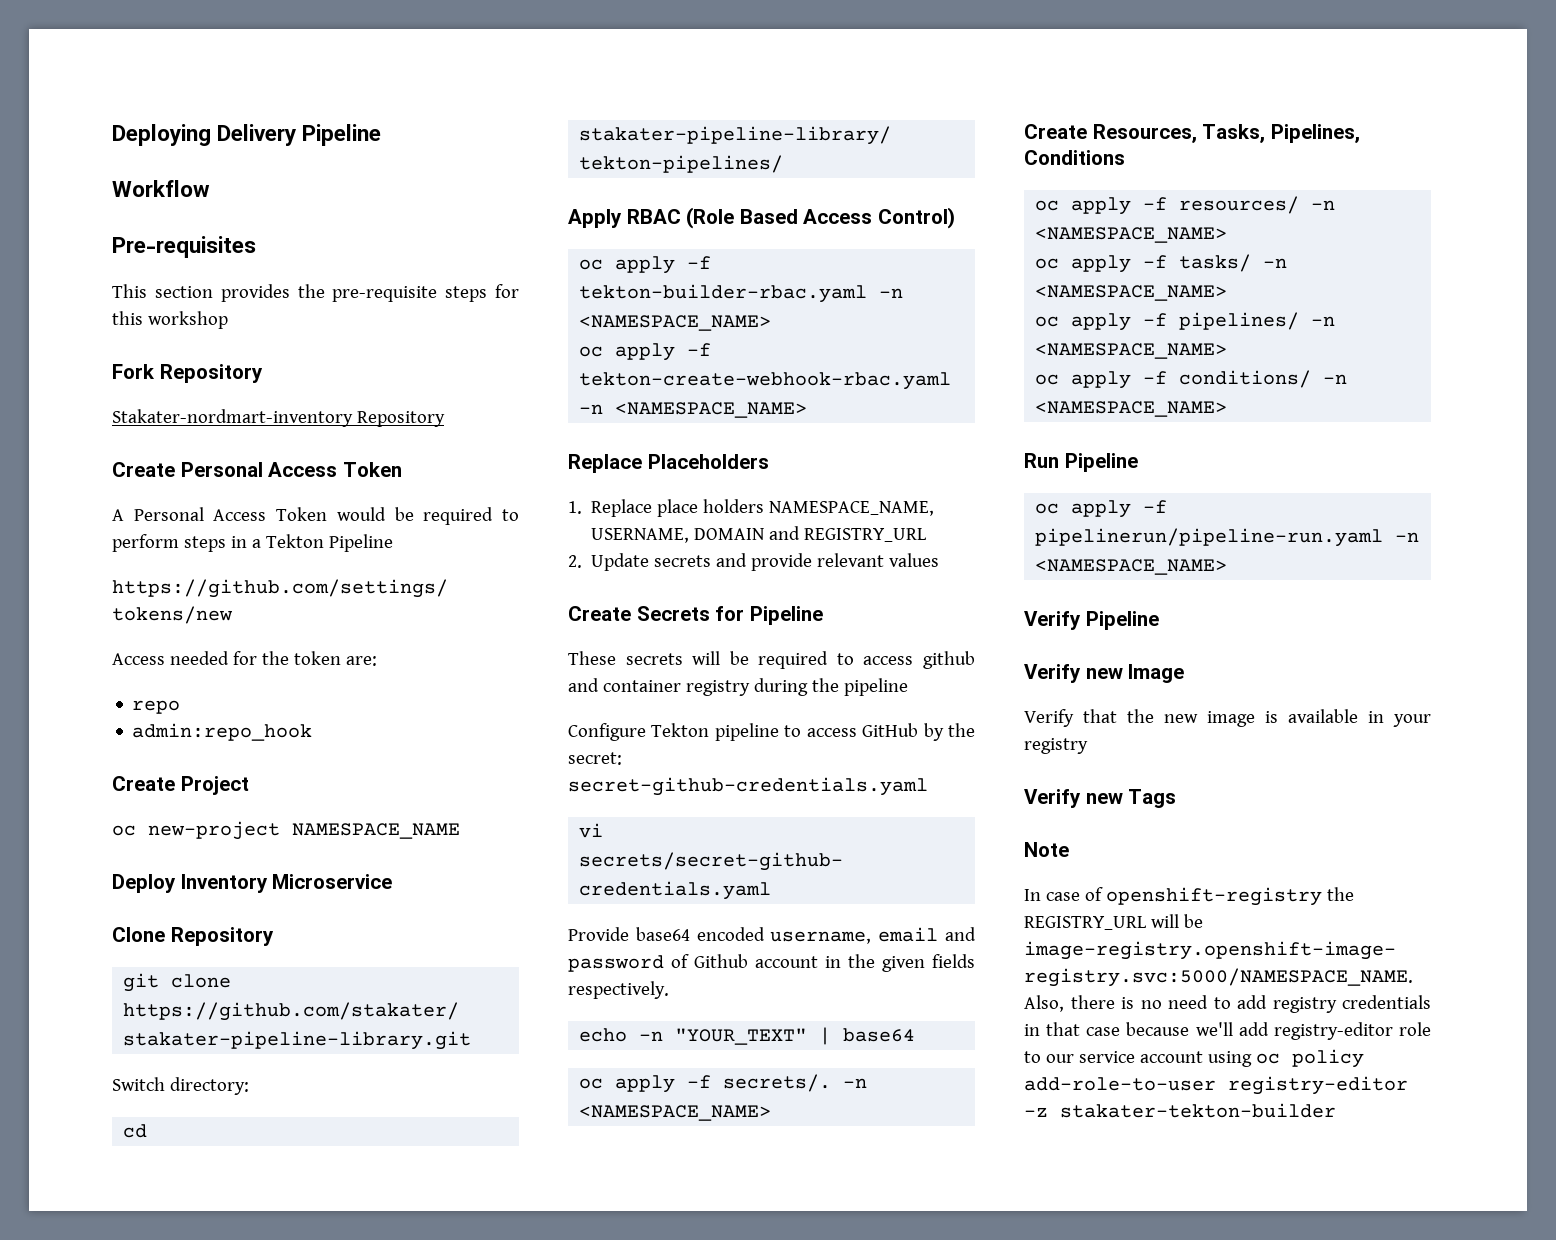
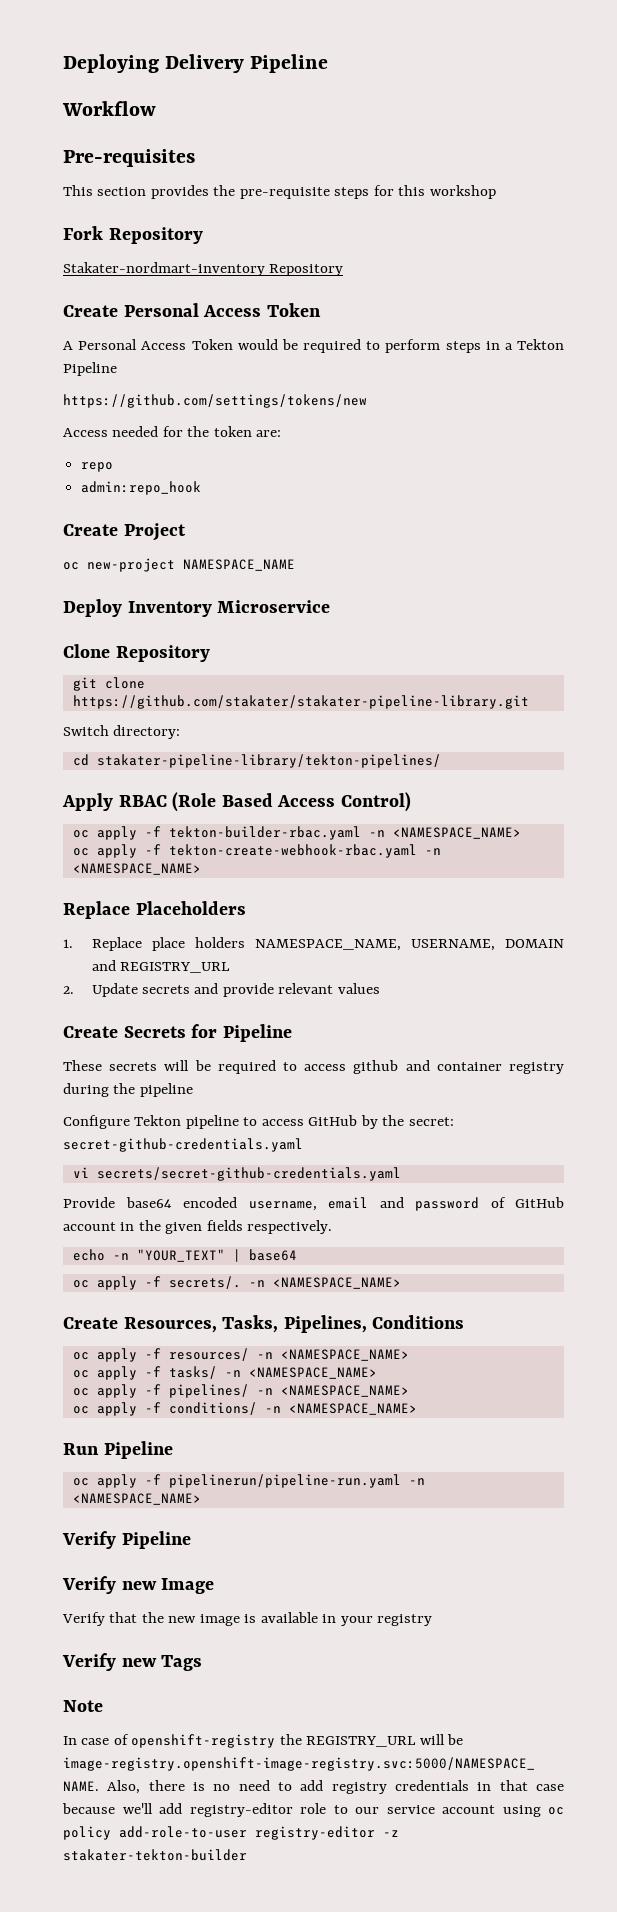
[694,954,748,968] Github -> [515,1197,564,1208] GitHub

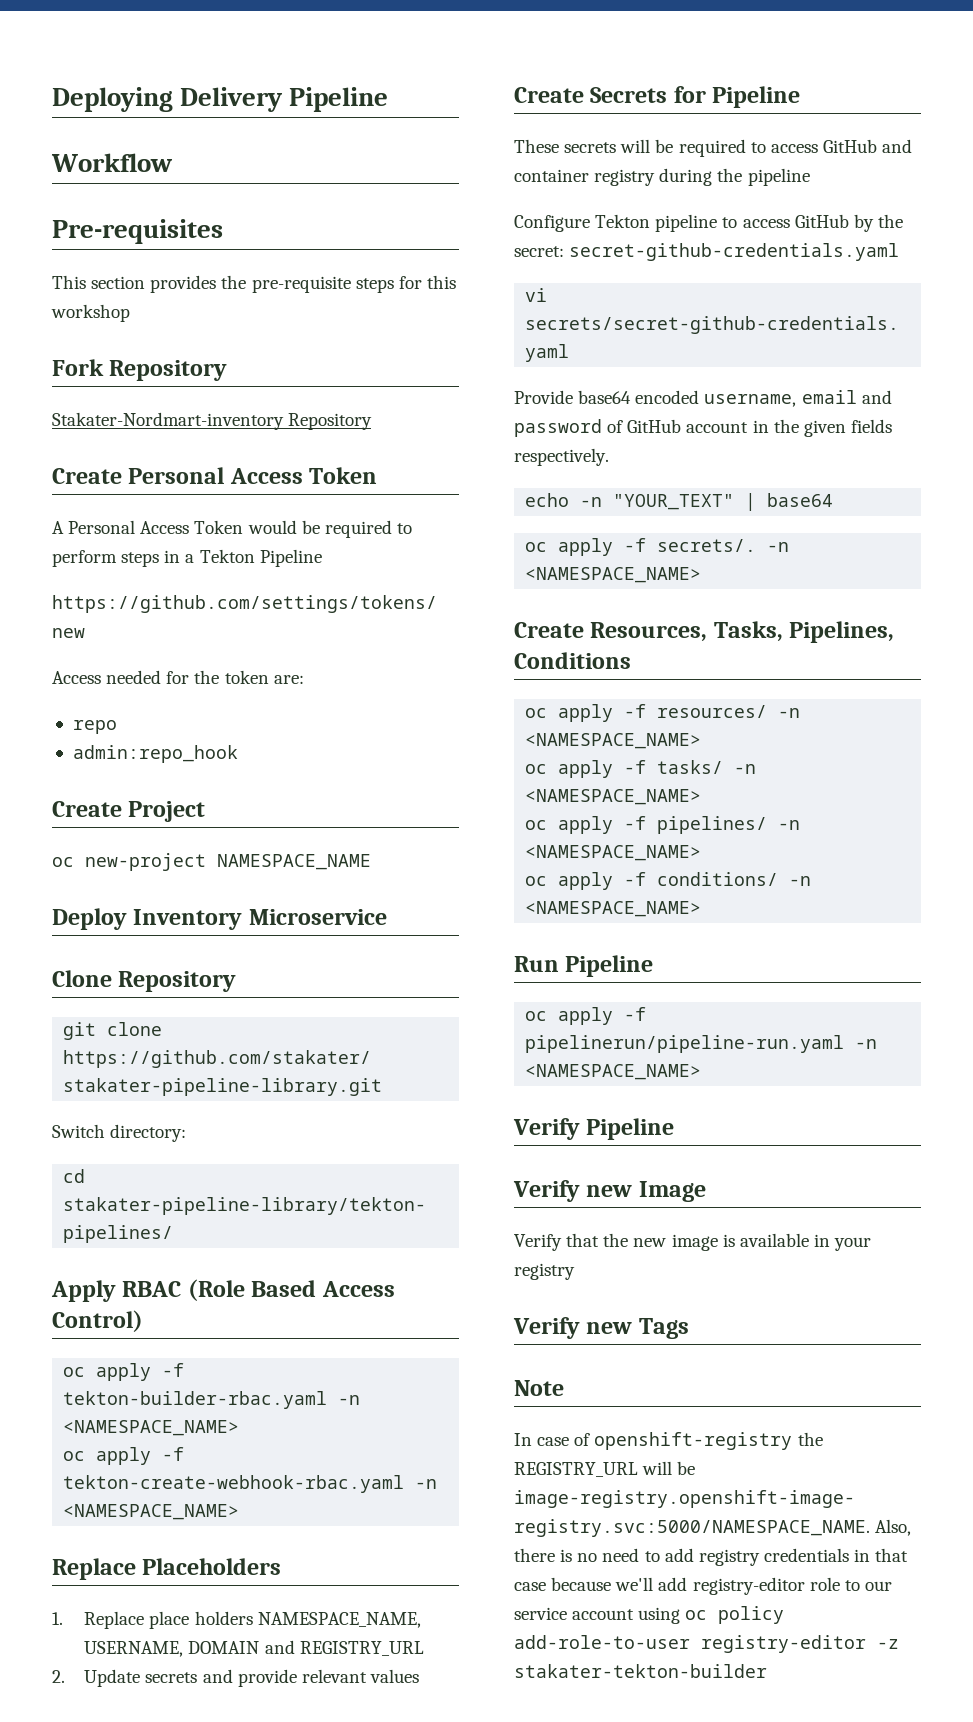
[63,262,265,276] Stakater-nordmart-inventory -> [52,412,284,430] Stakater-Nordmart-inventory
[353,1060,399,1074] github -> [822,139,877,153] GitHub

